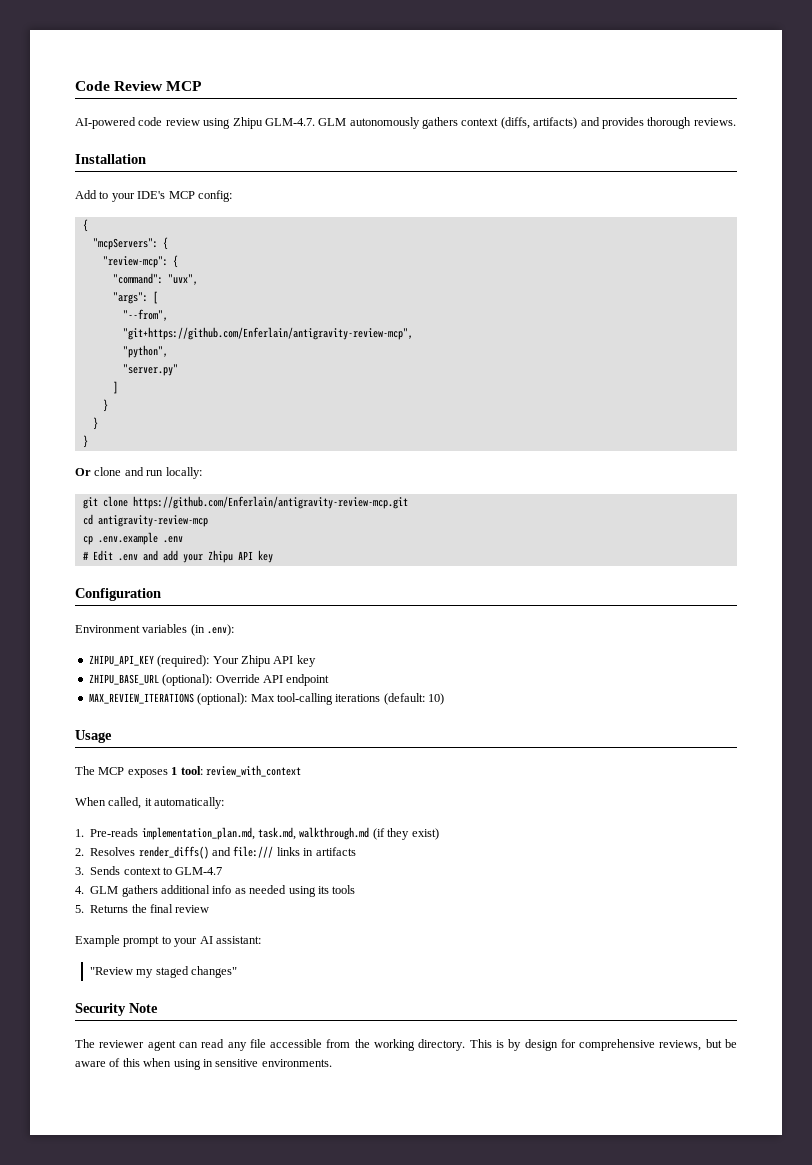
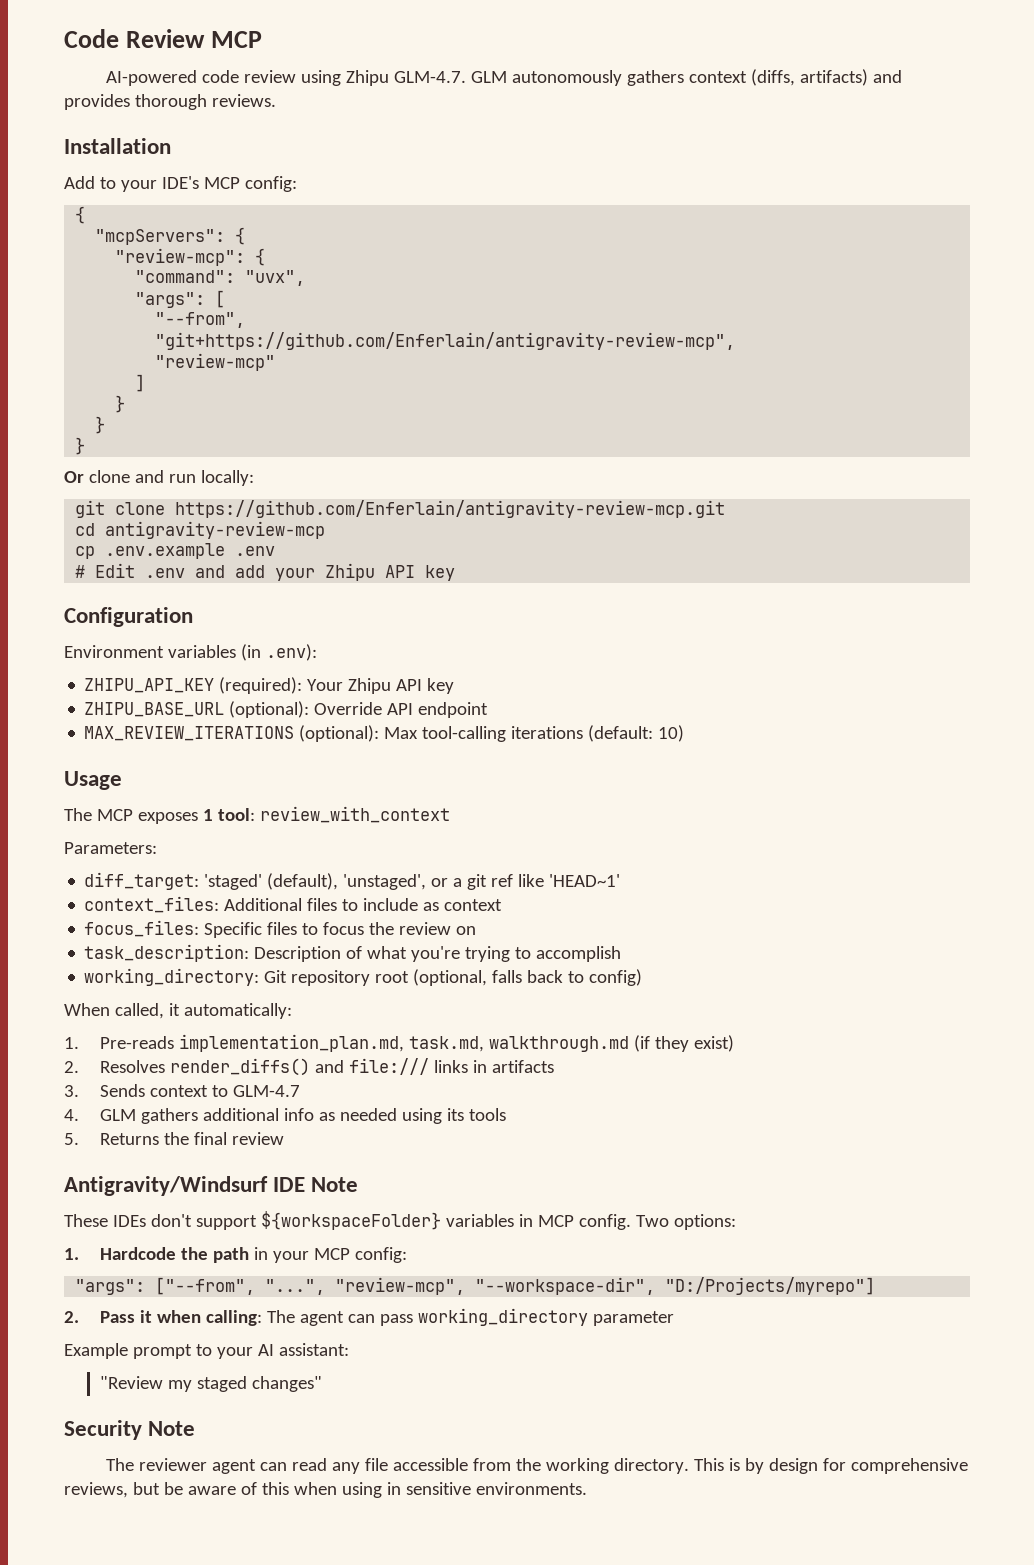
[122,345,168,358] [122,364,178,376] "python", // "server.py" -> [155,353,276,371] "review-mcp"
(301, 771) none -> [64,842,157,854] [84,872,621,890] [84,896,503,913] [84,920,477,938] [84,944,622,962] [84,968,643,986] // Parameters: // diff_target: 'staged' (default), 'unstaged', or a git ref like 'HEAD~1' // context_files: Additional files to include as context // focus_files: Specific files to focus the review on // task_description: Description of what you're trying to accomplish // working_directory: Git repository root (optional, falls back to config)
(210, 909) none -> [64,1176,359,1196] [64,1211,736,1230] [64,1247,407,1263] [75,1277,876,1295] [64,1308,674,1326] // Antigravity/Windsurf IDE Note // These IDEs don't support ${workspaceFolder} variables in MCP config. Two options: // 1. Hardcode the path in your MCP config: // "args": ["--from", "...", "review-mcp", "--workspace-dir", "D:/Projects/myrepo"] // 2. Pass it when calling: The agent can pass working_directory parameter

